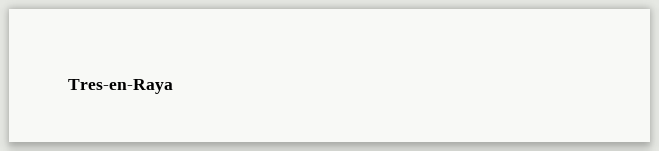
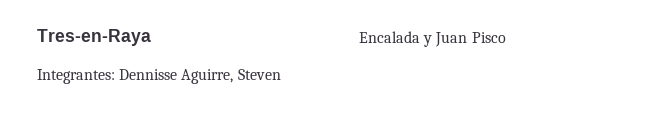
(173, 86) none -> [37,69,281,84] [359,31,506,47] // Integrantes: Dennisse Aguirre, Steven Encalada y Juan Pisco

